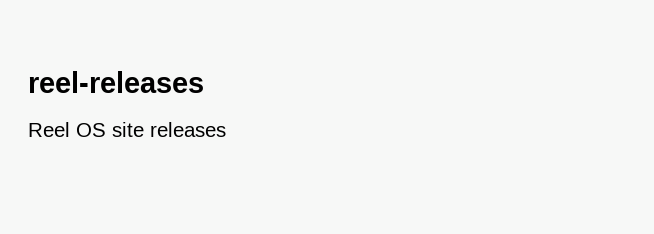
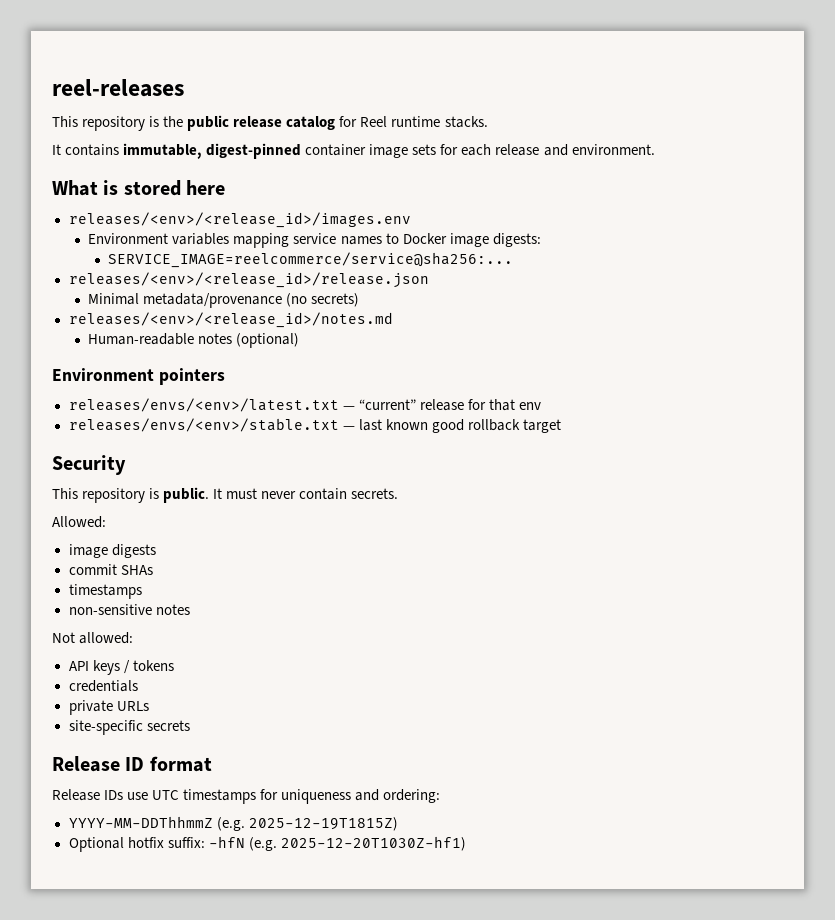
[28,122,226,137] Reel OS site releases -> [52,115,488,131] [52,143,655,159] [52,180,226,196] [68,212,411,228] [88,233,541,248] [108,252,514,268] [68,272,429,288] [88,293,360,308] [68,312,393,328] [88,333,300,348] [52,368,225,385] [68,398,541,412] [68,418,561,433] [52,455,126,475] [52,487,399,503] [52,516,106,528] [68,544,156,558] [68,564,153,575] [68,584,142,599] [68,604,190,615] [52,632,134,644] [68,660,174,675] [68,680,138,692] [68,700,149,715] [68,720,190,735] [52,756,212,772] [52,789,441,804] [68,816,398,831] [68,836,466,852] This repository is the public release catalog for Reel runtime stacks. // It contains immutable, digest-pinned container image sets for each release and environment. // What is stored here // releases/<env>/<release_id>/images.env // Environment variables mapping service names to Docker image digests: // SERVICE_IMAGE=reelcommerce/service@sha256:... // releases/<env>/<release_id>/release.json // Minimal metadata/provenance (no secrets) // releases/<env>/<release_id>/notes.md // Human-readable notes (optional) // Environment pointers // releases/envs/<env>/latest.txt — “current” release for that env // releases/envs/<env>/stable.txt — last known good rollback target // Security // This repository is public. It must never contain secrets. // Allowed: // image digests // commit SHAs // timestamps // non-sensitive notes // Not allowed: // API keys / tokens // credentials // private URLs // site-specific secrets // Release ID format // Release IDs use UTC timestamps for uniqueness and ordering: // YYYY-MM-DDThhmmZ (e.g. 2025-12-19T1815Z) // Optional hotfix suffix: -hfN (e.g. 2025-12-20T1030Z-hf1)

